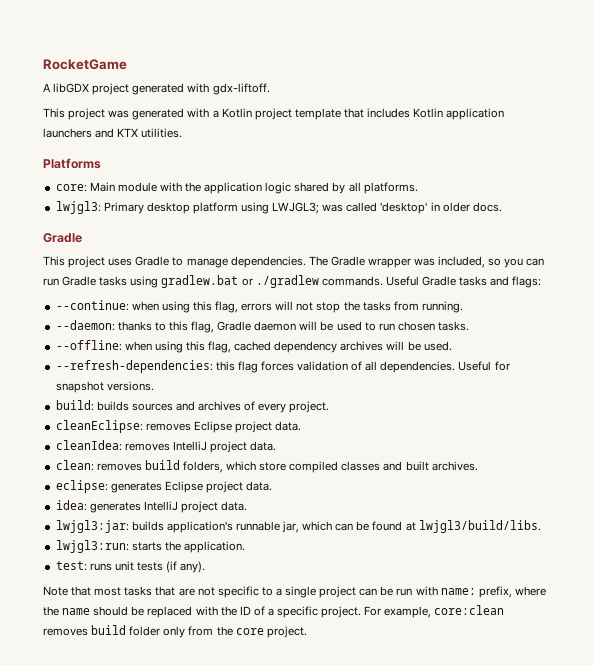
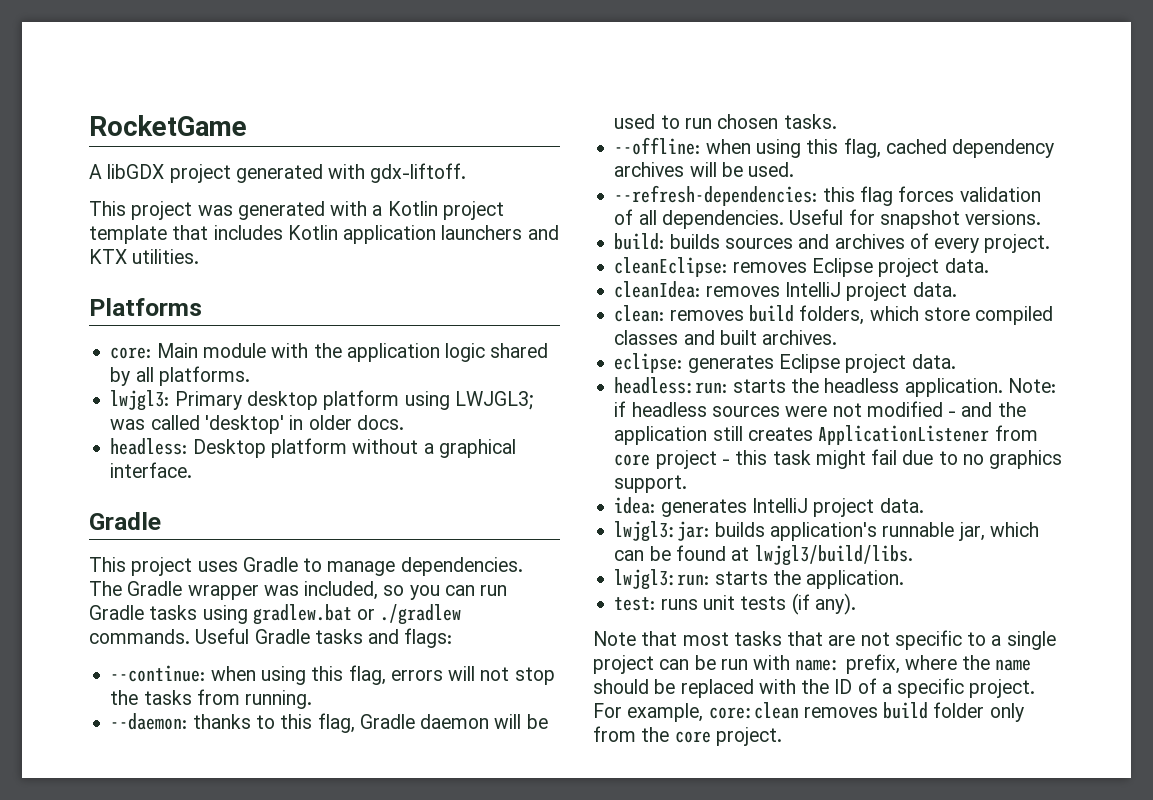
(502, 207) none -> [110,438,516,458] [110,462,193,478] // headless: Desktop platform without a graphical interface.
(273, 486) none -> [614,377,1056,397] [614,401,1026,417] [614,425,1038,445] [614,449,1063,469] [614,475,688,493] // headless:run: starts the headless application. Note: if headless sources were not modified - and the application still creates ApplicationListener from core project - this task might fail due to no graphics support.

